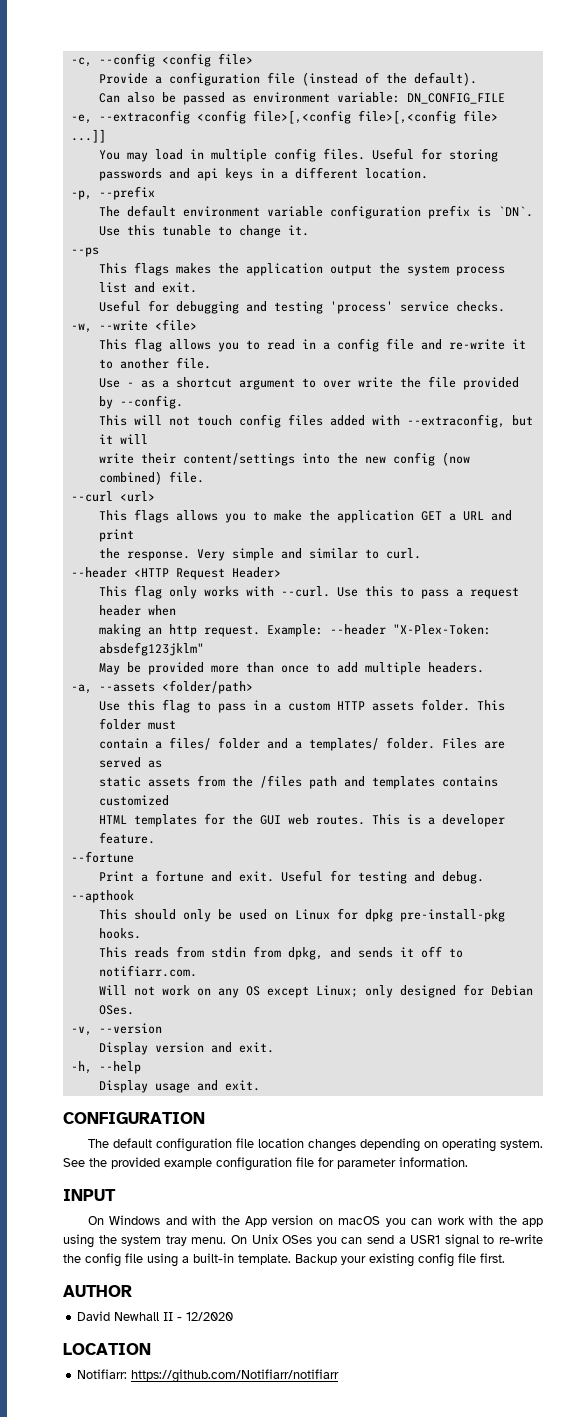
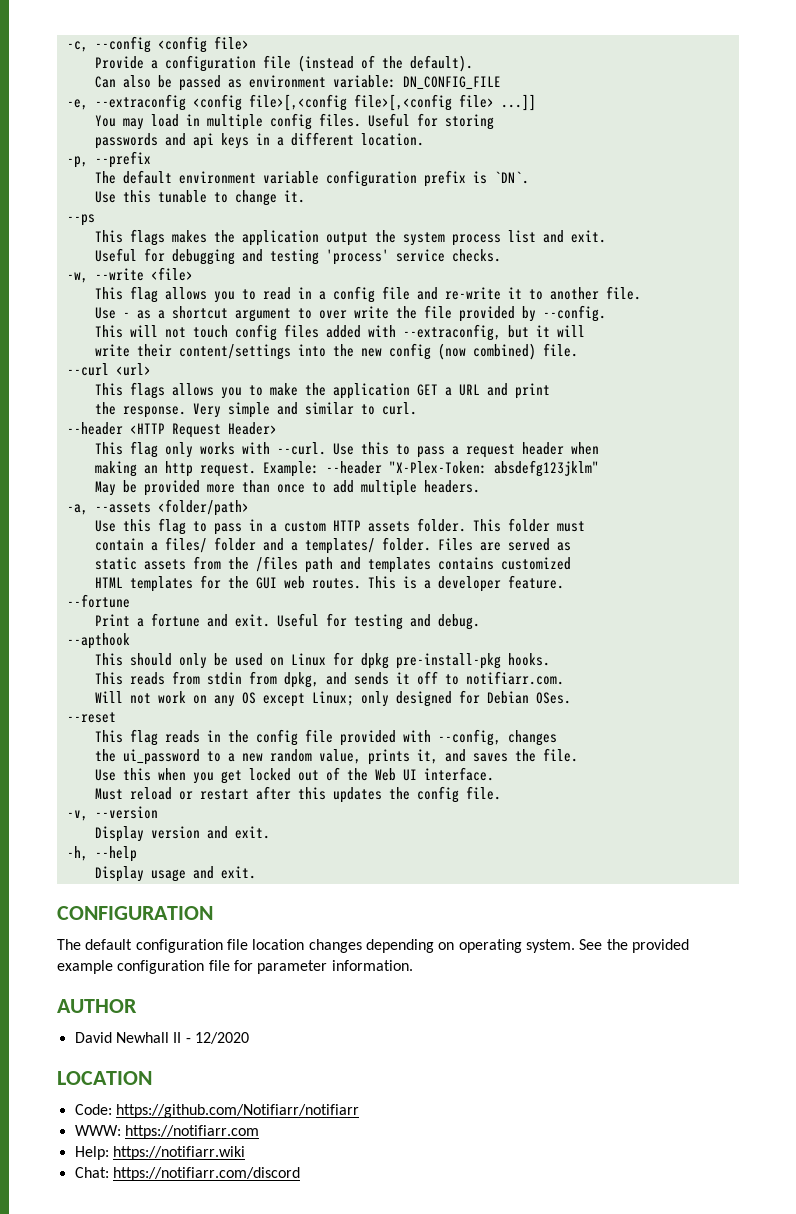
(134, 1010) none -> [66,712,116,723] [94,729,557,746] [94,748,578,765] [94,767,494,784] [94,786,501,803] // --reset // This flag reads in the config file provided with --config, changes // the ui_password to a new random value, prints it, and saves the file. // Use this when you get locked out of the Web UI interface. // Must reload or restart after this updates the config file.
[63,1189,116,1201] [87,1215,544,1227] [63,1234,544,1248] [63,1253,505,1267] // INPUT // On Windows and with the App version on macOS you can work with the app using the system tray menu. On Unix OSes you can send a USR1 signal to re-write the config file using a built-in template. Backup your existing config file first. -> (413, 965) none
[77,1369,128,1379] Notifiarr: -> [74,1104,112,1115] Code:
(340, 1376) none -> [74,1125,259,1139] [74,1146,245,1160] [74,1167,300,1181] // WWW: https://notifiarr.com // Help: https://notifiarr.wiki // Chat: https://notifiarr.com/discord

